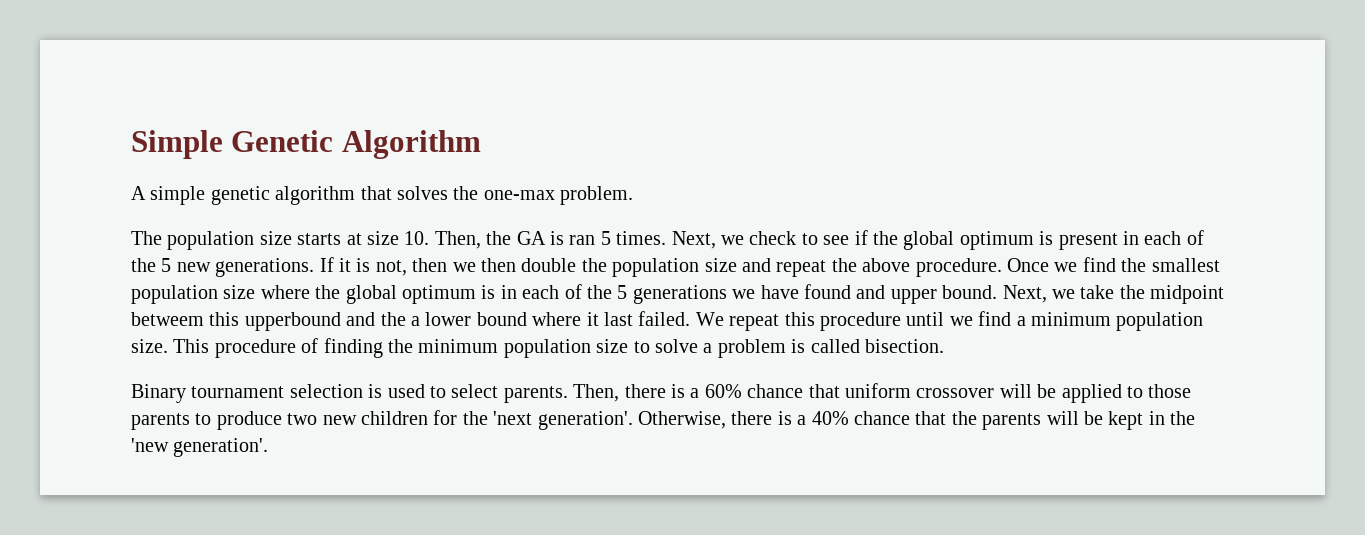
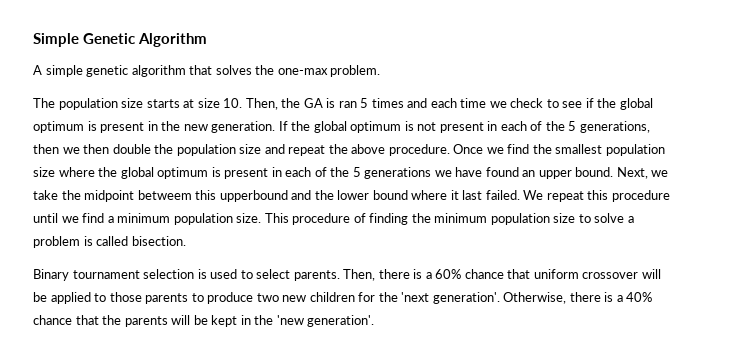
[616,231,716,249] times. Next, -> [371,98,487,108] times and each time
[1144,230,1204,245] [131,257,407,277] each of the 5 new generations. If it is not, -> [161,121,650,133] the new generation. If the global optimum is not present in each of the 5 generations,
(496, 292) none -> [224,168,269,179] present
[856,285,886,299] and -> [522,170,536,177] an
[411,316,420,326] a -> (334, 195) none

